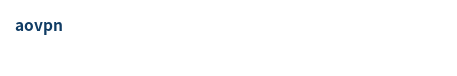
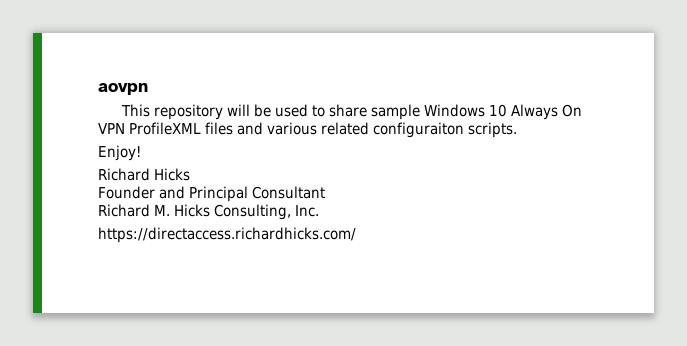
(63, 28) none -> [121,104,583,120] [98,122,517,138] [98,145,141,161] [98,168,190,181] [98,186,325,202] [98,204,319,220] [98,227,356,243] // This repository will be used to share sample Windows 10 Always On VPN ProfileXML files and various related configuraiton scripts. // Enjoy! // Richard Hicks // Founder and Principal Consultant // Richard M. Hicks Consulting, Inc. // https://directaccess.richardhicks.com/

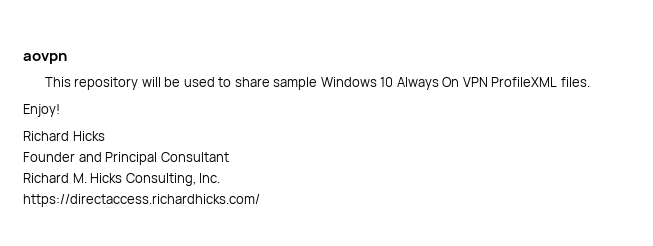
[205,122,517,138] files and various related configuraiton scripts. -> [560,77,590,87] files.

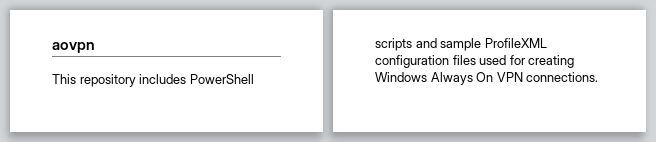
[141,77,590,90] [23,104,60,117] [23,131,105,141] [23,152,229,165] [23,173,221,186] [23,194,260,207] will be used to share sample Windows 10 Always On VPN ProfileXML files. // Enjoy! // Richard Hicks // Founder and Principal Consultant // Richard M. Hicks Consulting, Inc. // https://directaccess.richardhicks.com/ -> [139,74,254,84] [375,38,547,51] [375,55,575,68] [375,72,599,85] includes PowerShell scripts and sample ProfileXML configuration files used for creating Windows Always On VPN connections.

